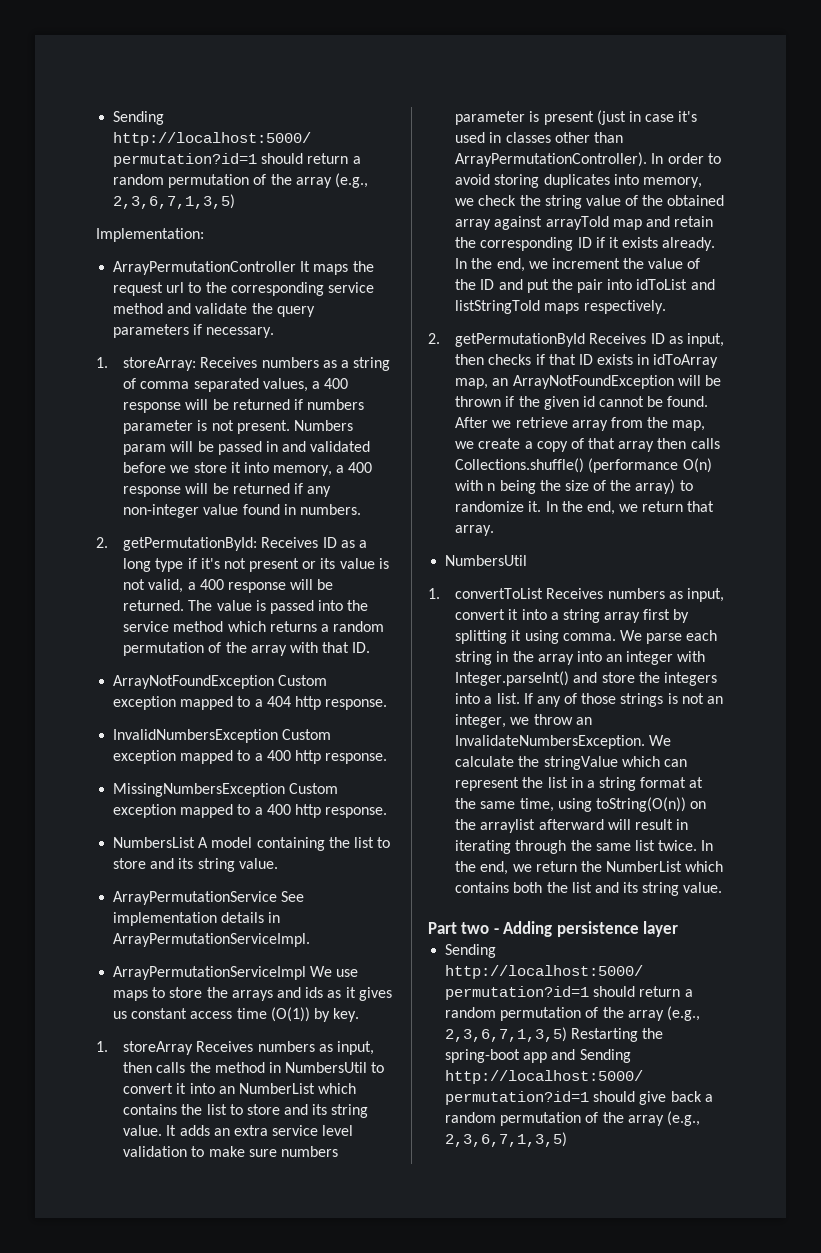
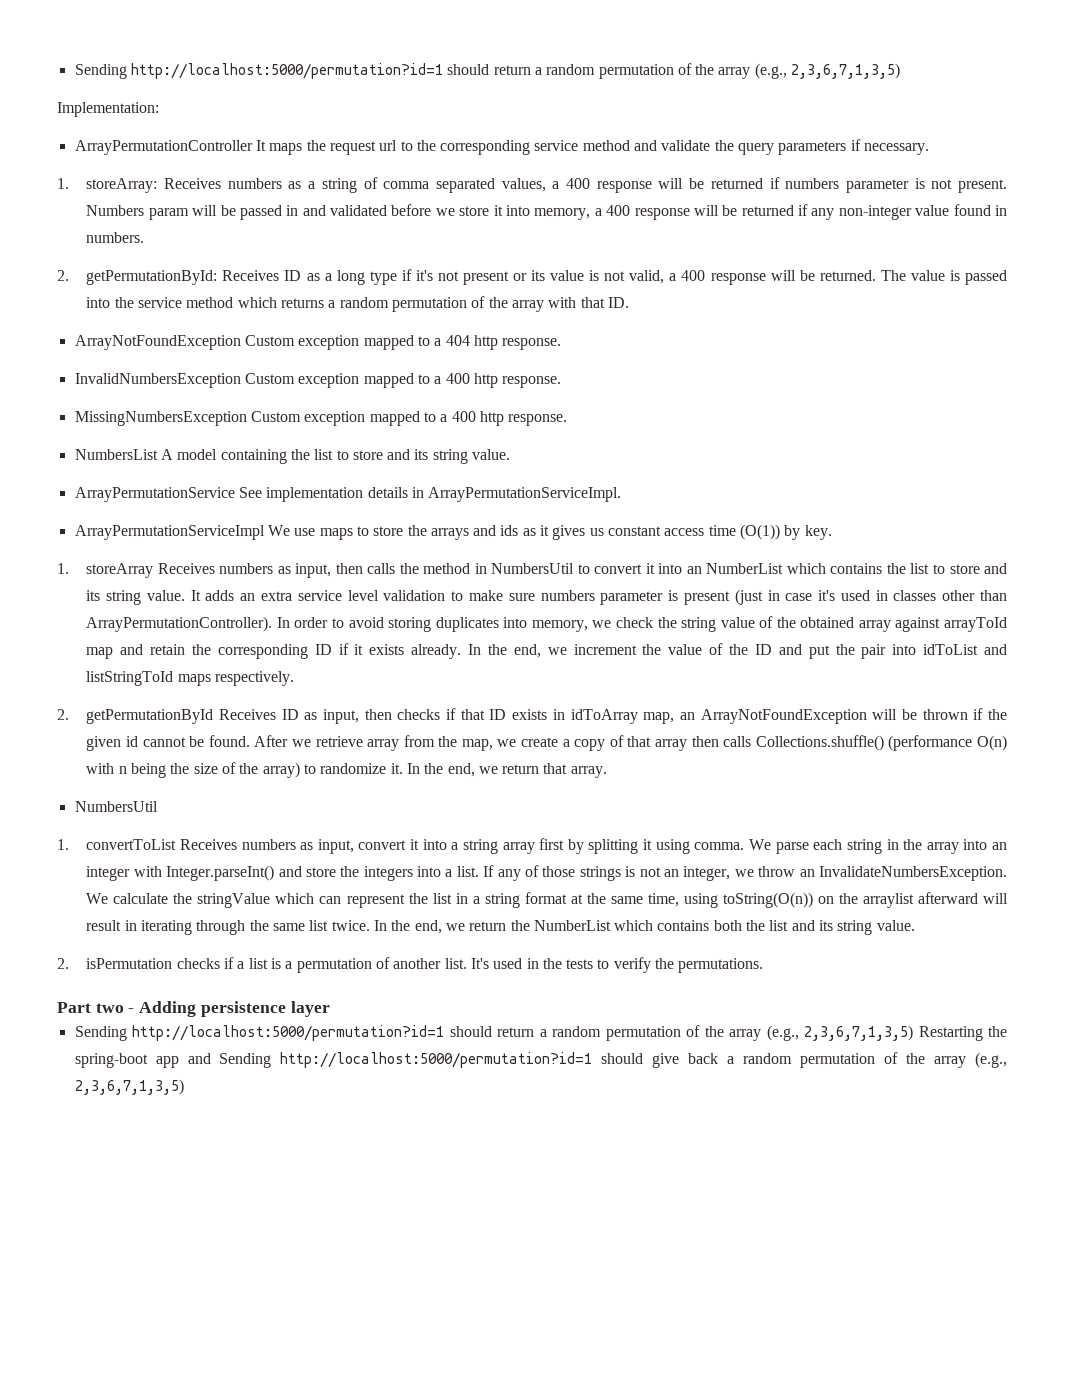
(723, 887) none -> [57,957,764,973] // 2. isPermutation checks if a list is a permutation of another list. It's used in the tests to verify the permutations.

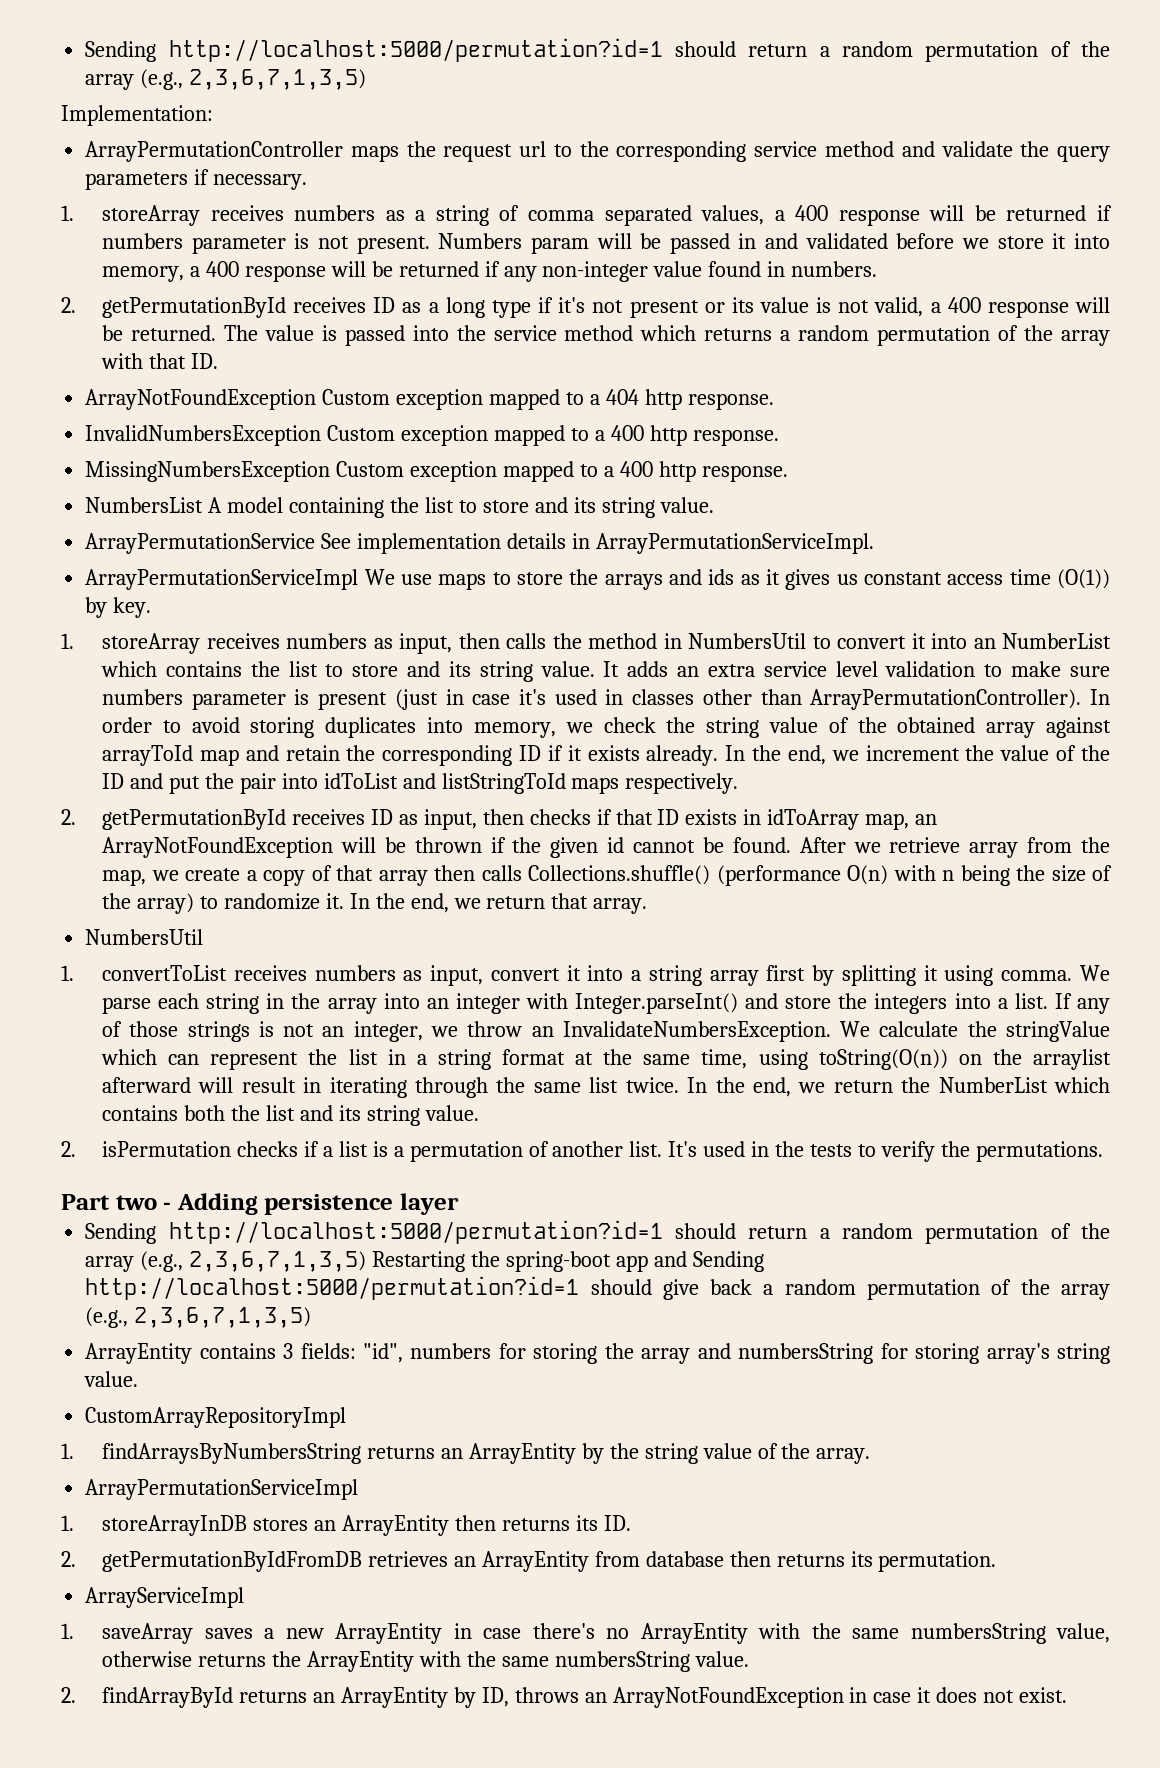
[255,140,266,151] It -> (344, 151) none
[86,178,222,193] storeArray: Receives -> [102,205,284,226] storeArray receives
[86,270,280,285] getPermutationById: Receives -> [102,297,367,318] getPermutationById receives
[157,563,215,574] Receives -> [206,633,280,649] receives
[219,709,277,720] Receives -> [291,809,365,825] receives
[179,839,237,850] Receives -> [233,965,307,981] receives
(184, 1087) none -> [85,1343,1111,1364] [84,1371,139,1387] [85,1407,347,1428] [61,1443,871,1464] [85,1479,359,1500] [61,1515,631,1536] [61,1551,997,1572] [85,1587,245,1608] [61,1623,1110,1644] [102,1651,749,1672] [61,1687,1068,1708] // ArrayEntity contains 3 fields: "id", numbers for storing the array and numbersString for storing array's string value. // CustomArrayRepositoryImpl // 1. findArraysByNumbersString returns an ArrayEntity by the string value of the array. // ArrayPermutationServiceImpl // 1. storeArrayInDB stores an ArrayEntity then returns its ID. // 2. getPermutationByIdFromDB retrieves an ArrayEntity from database then returns its permutation. // ArrayServiceImpl // 1. saveArray saves a new ArrayEntity in case there's no ArrayEntity with the same numbersString value, otherwise returns the ArrayEntity with the same numbersString value. // 2. findArrayById returns an ArrayEntity by ID, throws an ArrayNotFoundException in case it does not exist.

